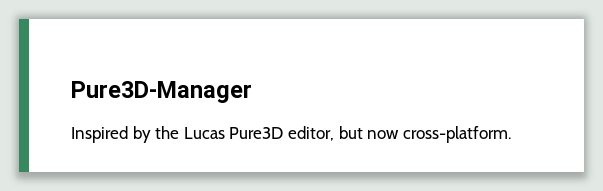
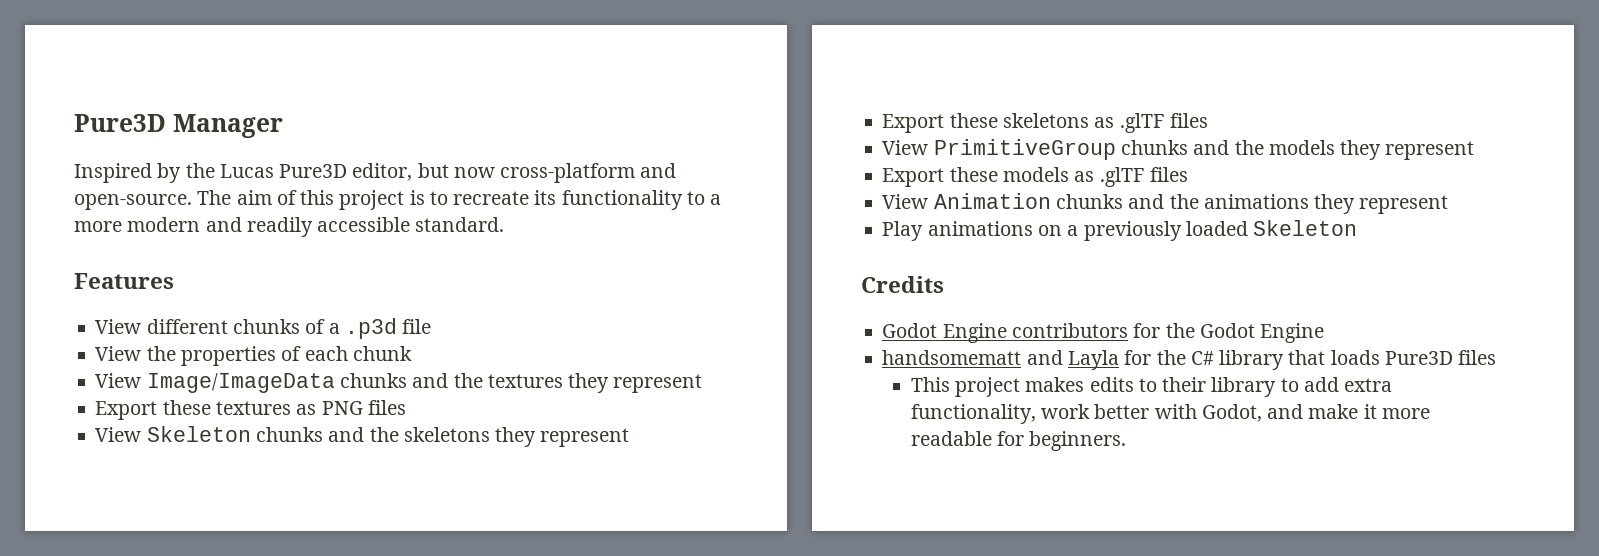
[71,81,252,103] Pure3D-Manager -> [74,114,283,138] Pure3D Manager
[402,126,511,143] cross-platform. -> [500,163,677,183] [74,190,722,210] [74,217,505,237] [74,273,174,289] [95,318,432,339] [95,346,412,366] [95,373,703,393] [95,400,406,420] [95,426,630,447] [882,113,1208,133] [882,139,1475,160] [882,167,1188,187] [882,193,1449,214] [882,220,1358,241] [861,276,944,293] [882,323,1325,343] [882,350,1497,370] [910,377,1393,397] [910,404,1430,424] [910,431,1127,451] cross-platform and open-source. The aim of this project is to recreate its functionality to a more modern and readily accessible standard. // Features // View different chunks of a .p3d file // View the properties of each chunk // View Image/ImageData chunks and the textures they represent // Export these textures as PNG files // View Skeleton chunks and the skeletons they represent // Export these skeletons as .glTF files // View PrimitiveGroup chunks and the models they represent // Export these models as .glTF files // View Animation chunks and the animations they represent // Play animations on a previously loaded Skeleton // Credits // Godot Engine contributors for the Godot Engine // handsomematt and Layla for the C# library that loads Pure3D files // This project makes edits to their library to add extra functionality, work better with Godot, and make it more readable for beginners.

